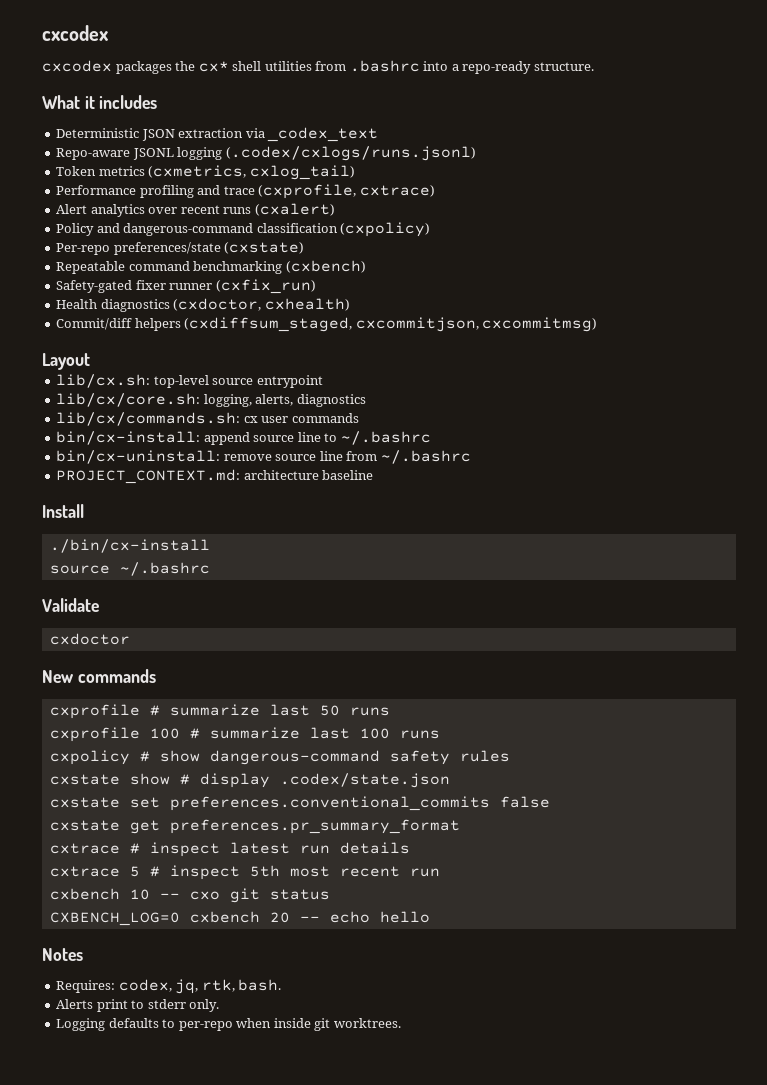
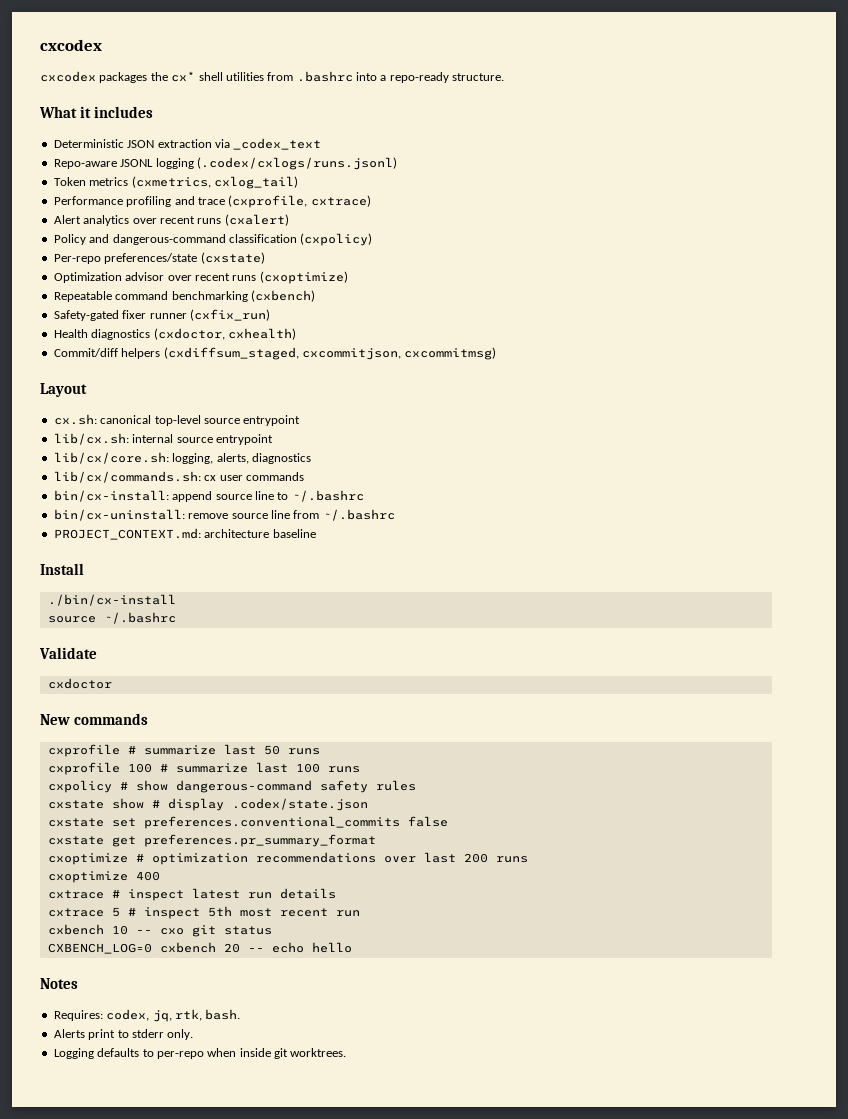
(305, 248) none -> [53,271,348,284] // Optimization advisor over recent runs (cxoptimize)
(90, 361) none -> [53,414,301,426] // cx.sh: canonical top-level source entrypoint
[153,375,209,388] top-level -> [132,434,174,443] internal
(460, 826) none -> [47,852,528,865] [47,871,160,883] // cxoptimize # optimization recommendations over last 200 runs // cxoptimize 400

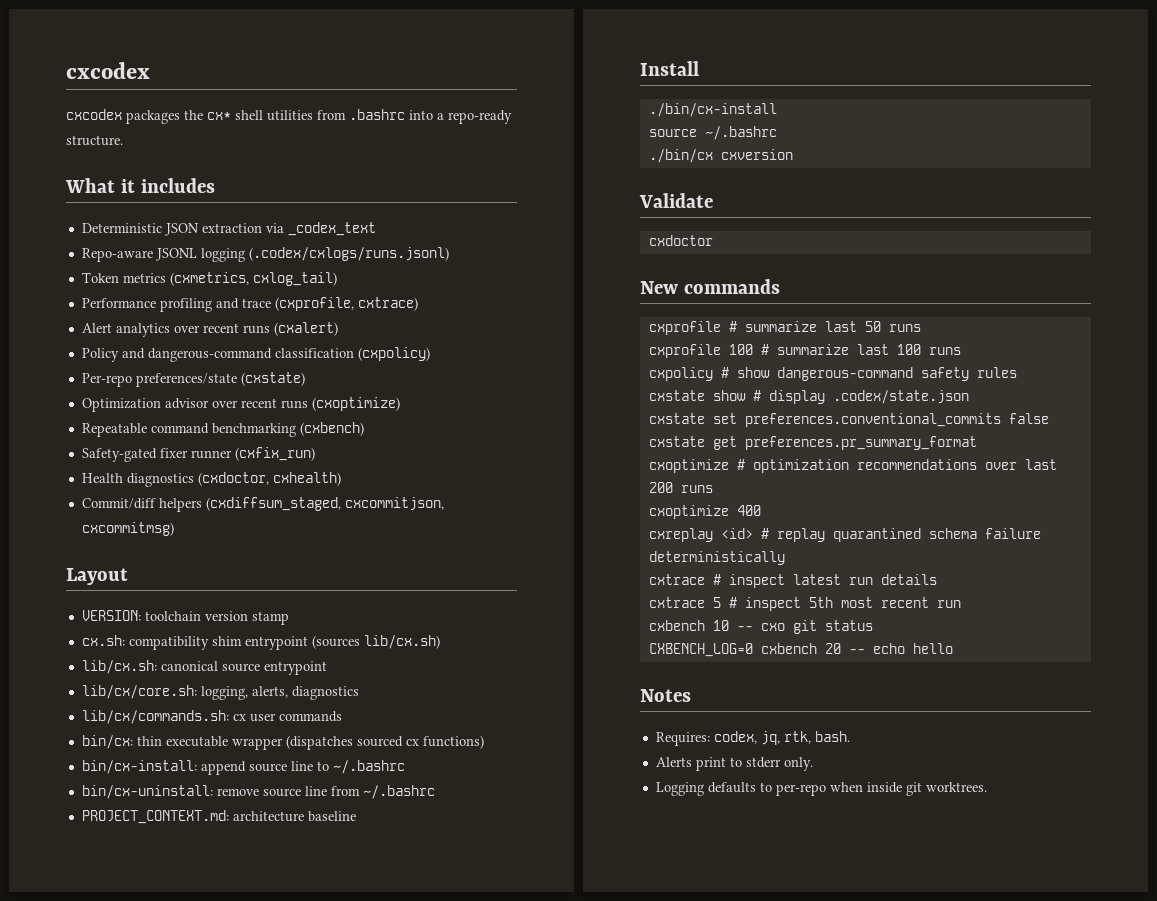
[53,414,301,426] cx.sh: canonical top-level source entrypoint -> [81,610,289,625] [81,635,440,650] VERSION: toolchain version stamp // cx.sh: compatibility shim entrypoint (sources lib/cx.sh)
[132,434,174,443] internal -> [160,661,218,671] canonical
(304, 476) none -> [81,735,484,750] // bin/cx: thin executable wrapper (dispatches sourced cx functions)
(176, 618) none -> [648,149,793,163] // ./bin/cx cxversion
(160, 876) none -> [648,528,1041,542] [648,551,785,565] // cxreplay <id> # replay quarantined schema failure deterministically

